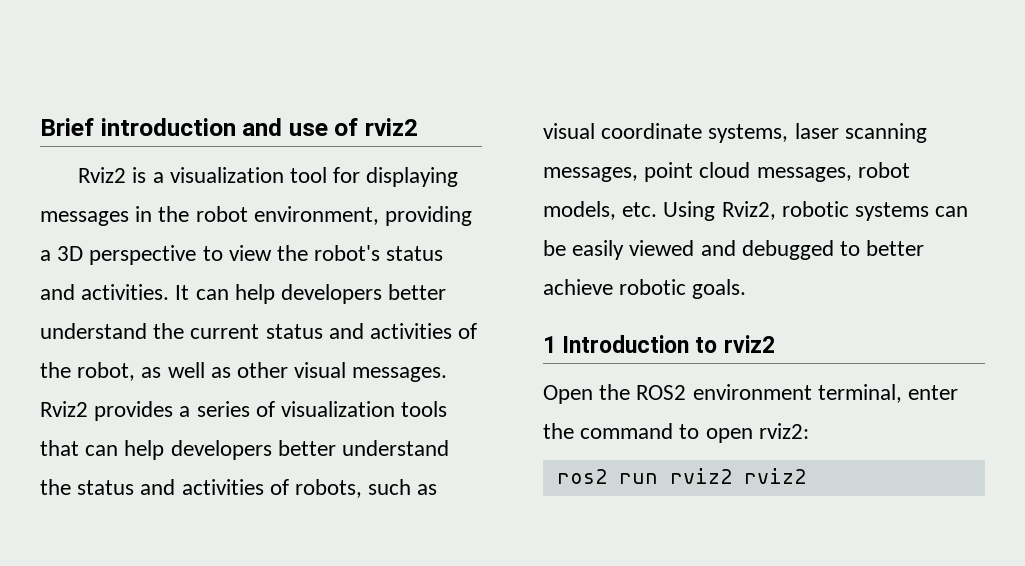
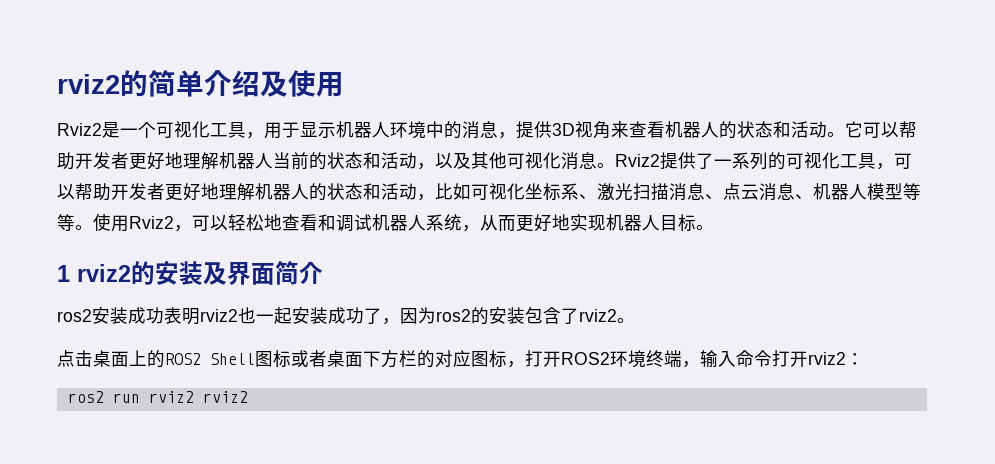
[40,118,419,136] [78,167,459,187] [40,206,473,226] [40,245,444,265] [40,284,447,304] [40,323,478,339] [40,362,448,382] [40,401,448,421] [40,440,450,460] [40,479,438,498] [543,123,927,143] [543,162,910,182] [543,201,969,221] [543,240,925,260] [543,279,747,299] Brief introduction and use of rviz2 // Rviz2 is a visualization tool for displaying messages in the robot environment, providing a 3D perspective to view the robot's status and activities. It can help developers better understand the current status and activities of the robot, as well as other visual messages. Rviz2 provides a series of visualization tools that can help developers better understand the status and activities of robots, such as visual coordinate systems, laser scanning messages, point cloud messages, robot models, etc. Using Rviz2, robotic systems can be easily viewed and debugged to better achieve robotic goals. -> [57,70,344,97] [57,121,917,139] [57,152,912,170] [57,183,921,201] [57,213,714,232] rviz2的简单介绍及使用 // Rviz2是一个可视化工具，用于显示机器人环境中的消息，提供3D视角来查看机器人的状态和活动。它可以帮助开发者更好地理解机器人当前的状态和活动，以及其他可视化消息。Rviz2提供了一系列的可视化工具，可以帮助开发者更好地理解机器人的状态和活动，比如可视化坐标系、激光扫描消息、点云消息、机器人模型等等。使用Rviz2，可以轻松地查看和调试机器人系统，从而更好地实现机器人目标。
[562,335,775,353] [543,384,959,404] [543,423,809,443] Introduction to rviz2 // Open the ROS2 environment terminal, enter the command to open rviz2: -> [77,261,323,285] [57,307,635,325] [57,350,864,368] rviz2的安装及界面简介 // ros2安装成功表明rviz2也一起安装成功了，因为ros2的安装包含了rviz2。 // 点击桌面上的ROS2 Shell图标或者桌面下方栏的对应图标，打开ROS2环境终端，输入命令打开rviz2：

